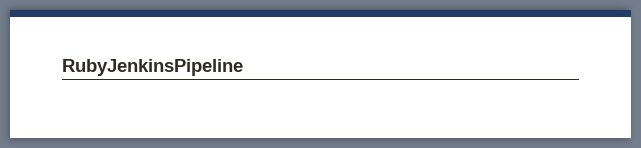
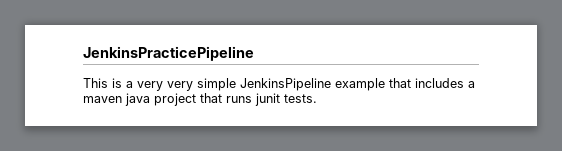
[62,59,243,76] RubyJenkinsPipeline -> [83,46,254,61] [83,78,475,91] [83,93,317,106] JenkinsPracticePipeline // This is a very very simple JenkinsPipeline example that includes a maven java project that runs junit tests.

